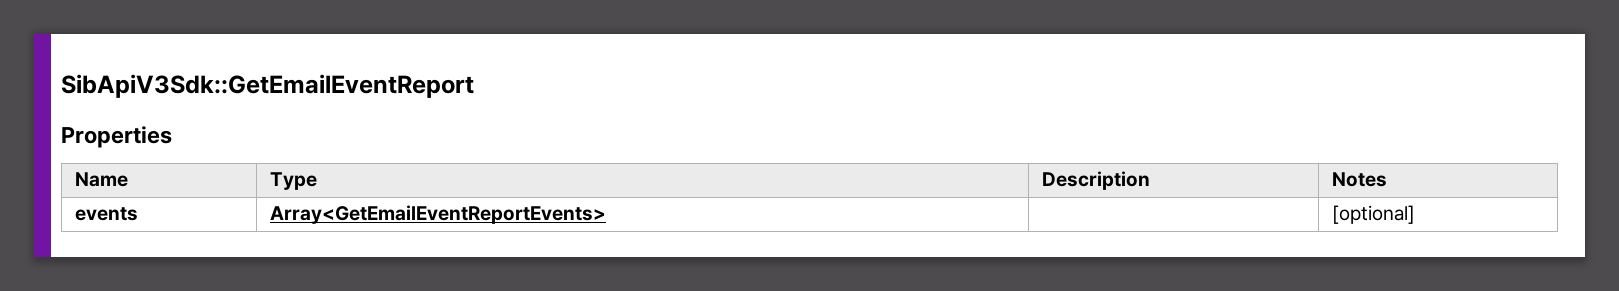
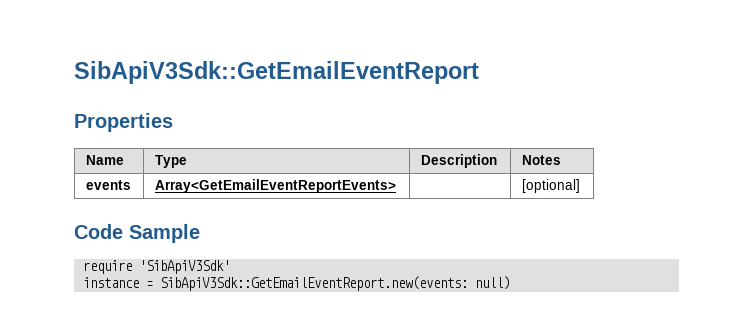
(1416, 214) none -> [74,224,200,243] [83,260,230,274] [83,276,510,291] // Code Sample // require 'SibApiV3Sdk' // instance = SibApiV3Sdk::GetEmailEventReport.new(events: null)

